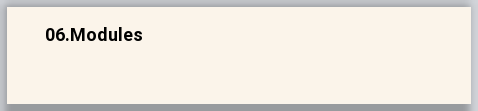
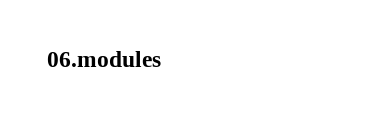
[45,27,143,41] 06.Modules -> [47,51,161,67] 06.modules

